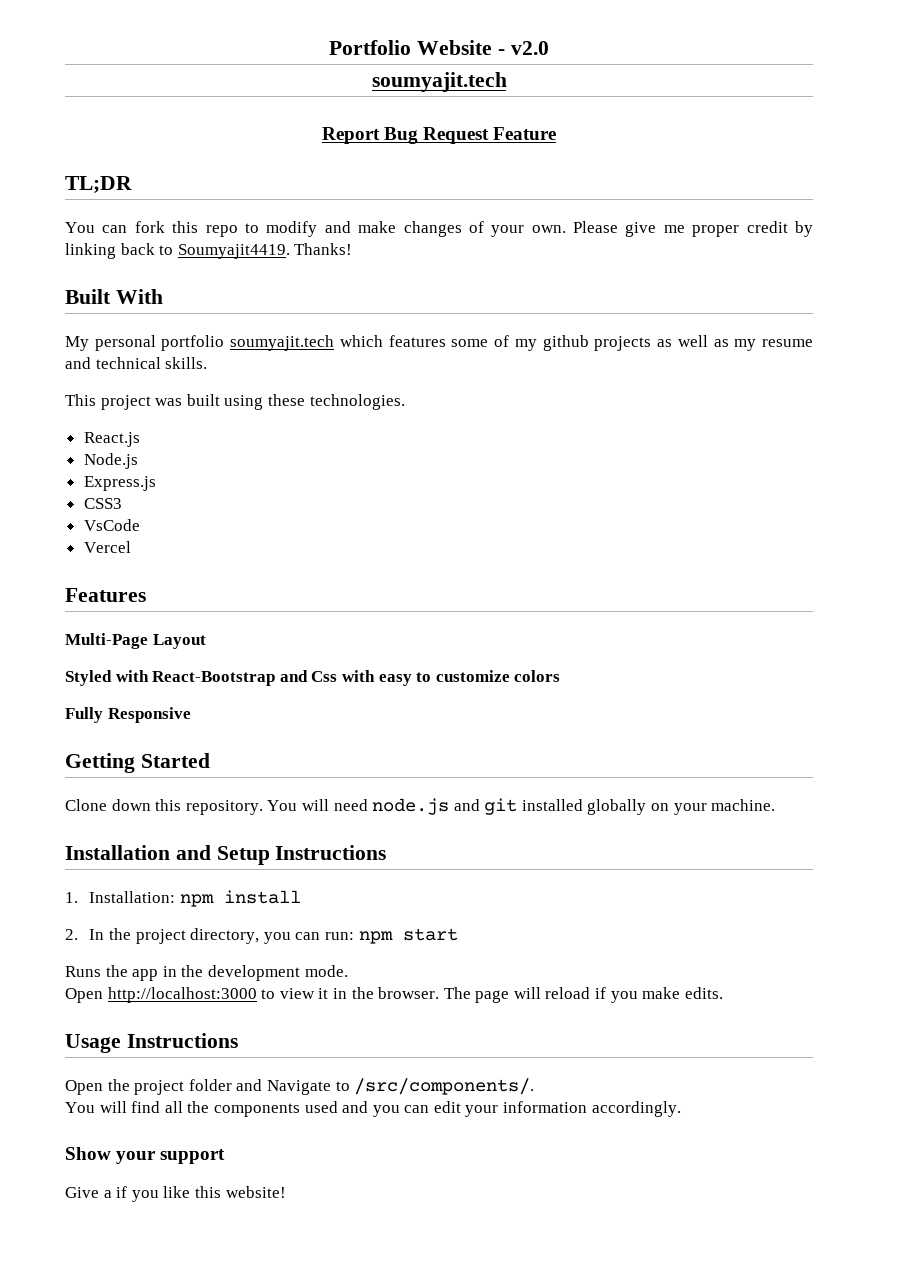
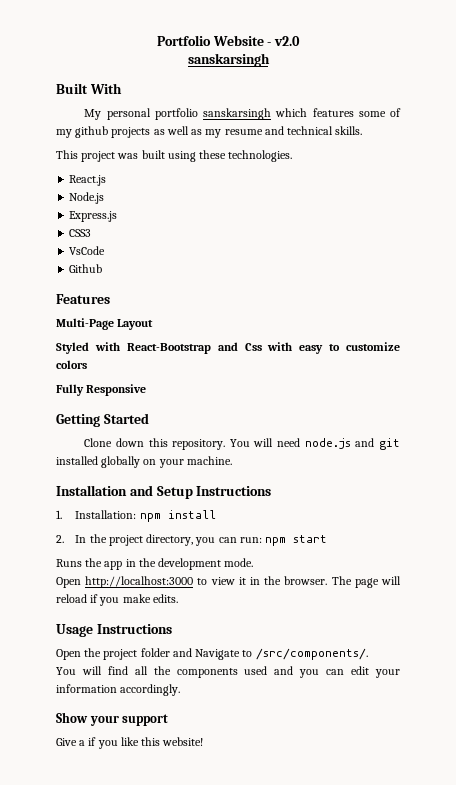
[371,72,507,92] [321,127,557,144] [65,176,132,193] [65,221,814,237] [65,243,353,259] soumyajit.tech // Report Bug Request Feature // TL;DR // You can fork this repo to modify and make changes of your own. Please give me proper credit by linking back to Soumyajit4419. Thanks! -> [187,53,270,67] sanskarsingh
[230,335,335,351] soumyajit.tech -> [203,108,272,120] sanskarsingh
[83,541,131,553] Vercel -> [69,264,103,273] Github

